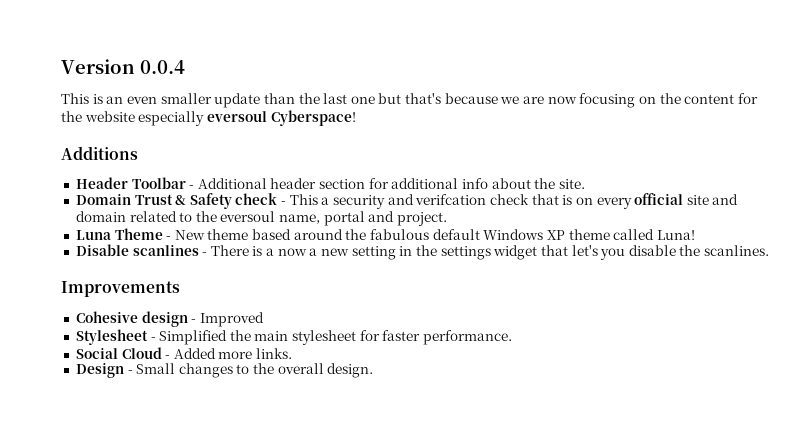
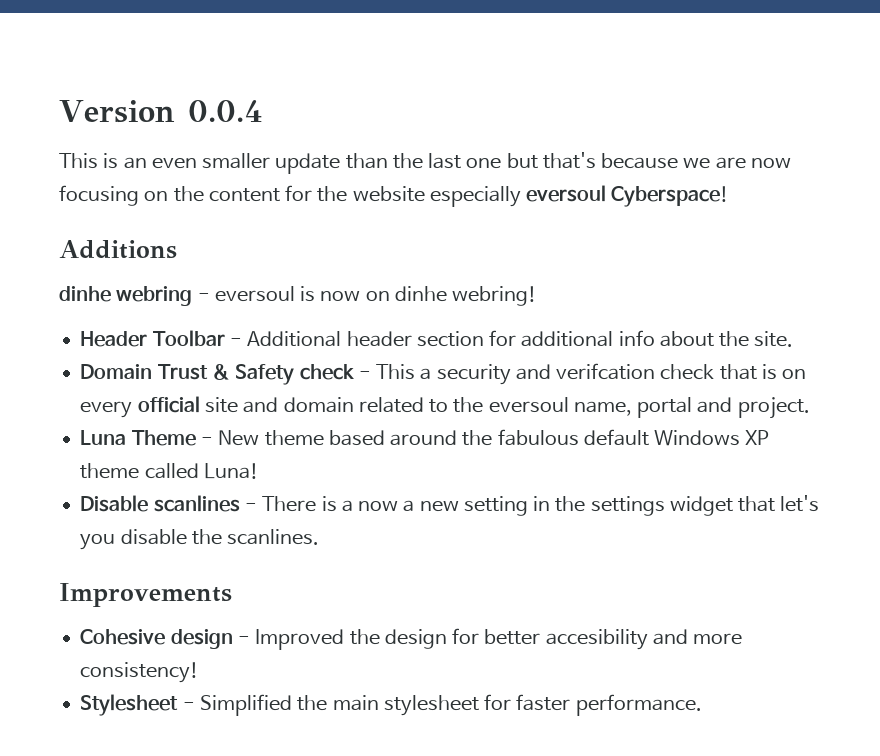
(138, 153) none -> [59,286,538,306] // dinhe webring - eversoul is now on dinhe webring!
(264, 319) none -> [349,628,743,650] [80,662,200,683] the design for better accesibility and more consistency!
[75,347,293,359] [75,363,374,378] // Social Cloud - Added more links. // Design - Small changes to the overall design. -> (702, 705) none

